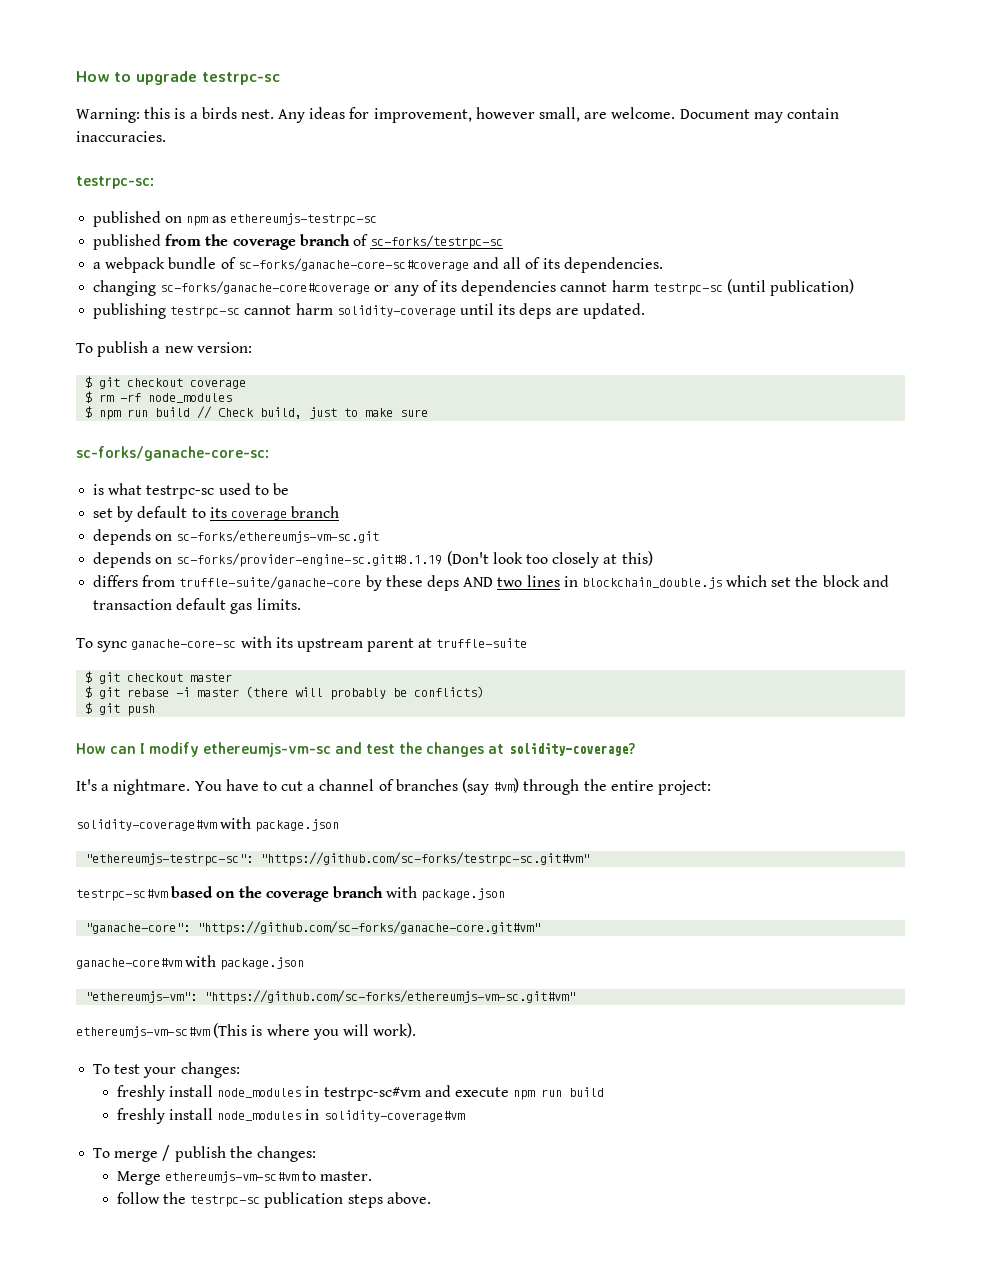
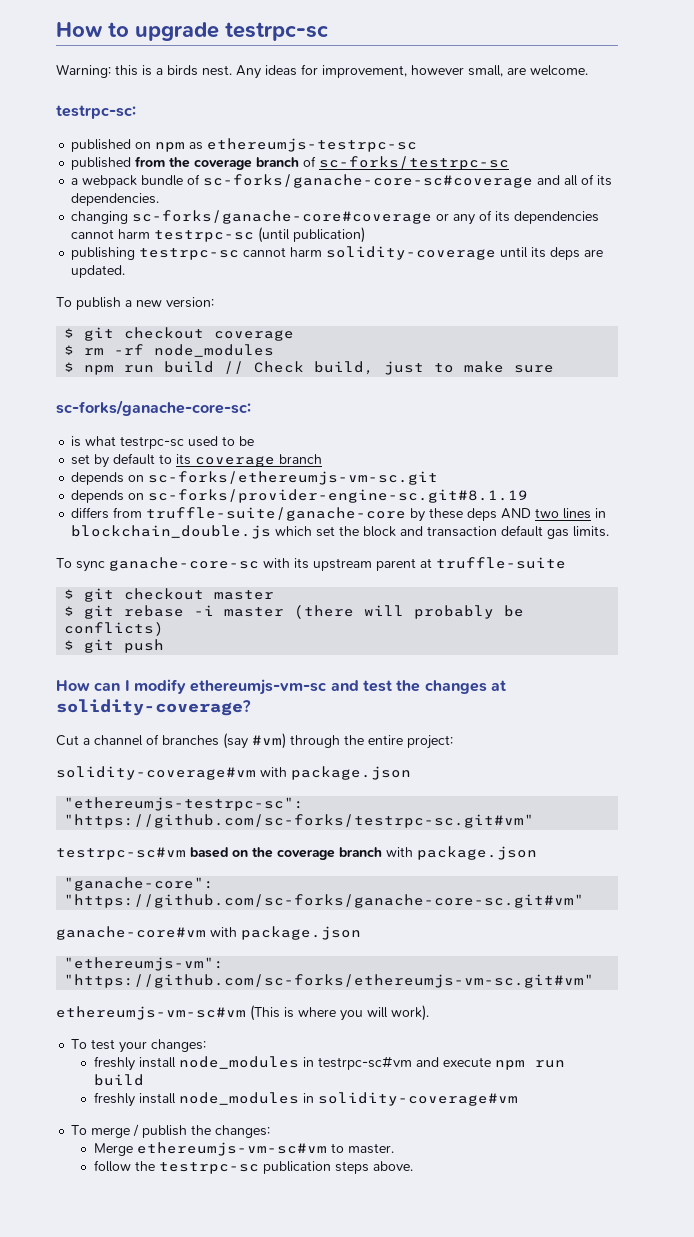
[679,108,839,123] [76,131,166,142] Document may contain inaccuracies. -> (588, 70) none
[446,551,653,568] (Don't look too closely at this) -> (529, 496) none
[76,779,304,795] It's a nightmare. You have to cut -> [56,735,79,746] Cut
[197,921,541,935] "https://github.com/sc-forks/ganache-core.git#vm" -> [64,894,585,908] "https://github.com/sc-forks/ganache-core-sc.git#vm"

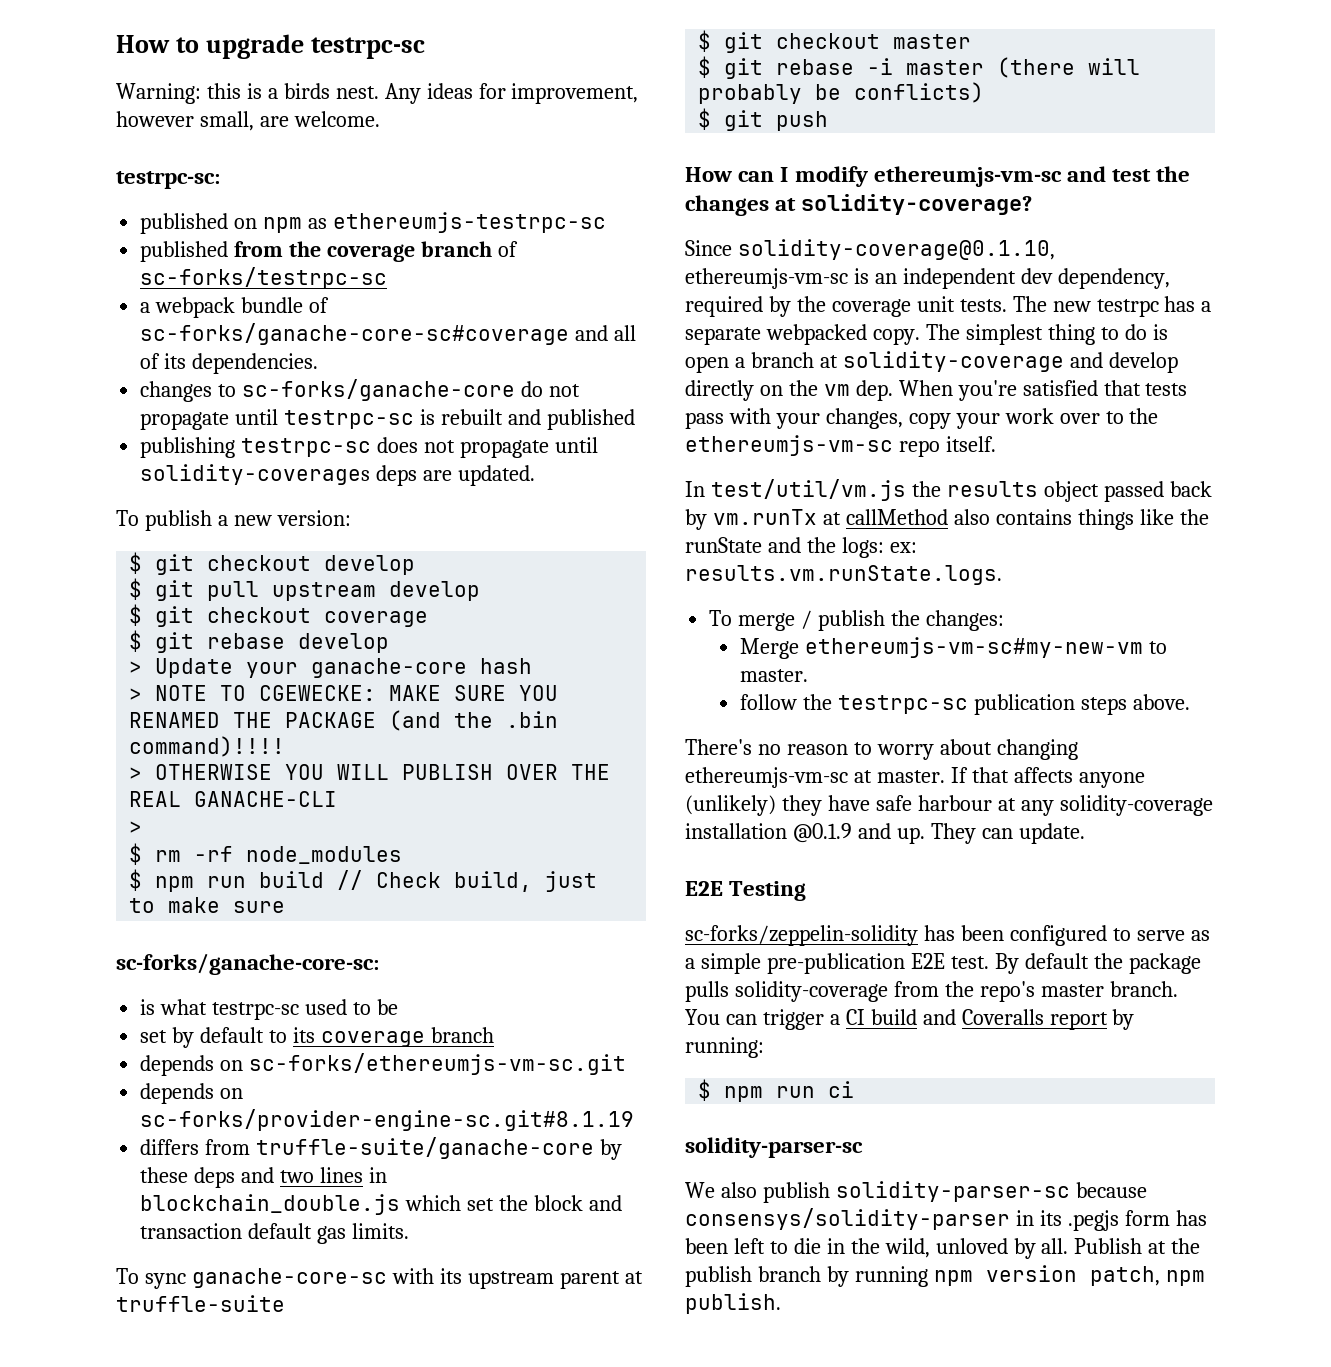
[71,210,600,225] [71,227,366,243] [71,246,547,260] changing sc-forks/ganache-core#coverage or any of its dependencies cannot harm testrpc-sc (until publication) // publishing testrpc-sc cannot harm solidity-coverage until its -> [140,379,580,402] [140,409,635,430] [140,437,598,458] [140,464,371,485] changes to sc-forks/ganache-core do not propagate until testrpc-sc is rebuilt and published // publishing testrpc-sc does not propagate until solidity-coverages
[214,330,295,341] coverage -> [324,555,416,575] [129,578,481,601] [129,604,429,627] [129,630,390,653] [129,658,533,678] [129,685,559,701] [129,710,559,731] [129,736,286,757] [129,764,611,780] [129,791,338,807] [129,821,143,834] develop // $ git pull upstream develop // $ git checkout coverage // $ git rebase develop // > Update your ganache-core hash // > NOTE TO CGEWECKE: MAKE SURE YOU RENAMED THE PACKAGE (and the .bin command)!!!! // > OTHERWISE YOU WILL PUBLISH OVER THE REAL GANACHE-CLI // >
[501,508,532,519] AND -> [241,1167,275,1183] and
[56,733,453,749] [56,766,411,780] [64,797,305,811] [64,814,535,828] [56,846,537,860] [64,877,215,891] [64,894,585,908] [56,926,361,940] [64,957,225,971] [64,974,595,988] [56,1005,429,1021] [71,1039,207,1053] [93,1056,565,1071] [93,1074,144,1086] [93,1092,518,1107] Cut a channel of branches (say #vm) through the entire project: // solidity-coverage#vm with package.json // "ethereumjs-testrpc-sc": "https://github.com/sc-forks/testrpc-sc.git#vm" // testrpc-sc#vm based on the coverage branch with package.json // "ganache-core": "https://github.com/sc-forks/ganache-core-sc.git#vm" // ganache-core#vm with package.json // "ethereumjs-vm": "https://github.com/sc-forks/ethereumjs-vm-sc.git#vm" // ethereumjs-vm-sc#vm (This is where you will work). // To test your changes: // freshly install node_modules in testrpc-sc#vm and execute npm run build // freshly install node_modules in solidity-coverage#vm -> [685,239,1055,260] [685,268,1170,289] [685,296,1212,317] [685,324,1168,345] [685,351,1178,373] [685,380,1188,401] [685,408,1159,429] [685,435,996,457] [685,479,1212,502] [685,509,1209,530] [685,537,917,558] [685,565,1002,585] Since solidity-coverage@0.1.10, ethereumjs-vm-sc is an independent dev dependency, required by the coverage unit tests. The new testrpc has a separate webpacked copy. The simplest thing to do is open a branch at solidity-coverage and develop directly on the vm dep. When you're satisfied that tests pass with your changes, copy your work over to the ethereumjs-vm-sc repo itself. // In test/util/vm.js the results object passed back by vm.runTx at callMethod also contains things like the runState and the logs: ex: results.vm.runState.logs.
[136,1142,327,1156] ethereumjs-vm-sc#vm -> [804,637,1143,658] ethereumjs-vm-sc#my-new-vm
(413, 1166) none -> [685,739,1078,760] [685,767,1145,788] [685,795,1213,816] [685,823,1085,844] [685,881,807,901] [685,925,1210,946] [685,953,1201,974] [685,981,1178,1002] [685,1009,1135,1030] [685,1037,764,1058] [698,1079,855,1102] [685,1137,863,1158] [685,1181,1147,1203] [685,1208,1207,1231] [685,1238,1201,1259] [685,1265,1205,1287] [685,1293,781,1314] // There's no reason to worry about changing ethereumjs-vm-sc at master. If that affects anyone (unlikely) they have safe harbour at any solidity-coverage installation @0.1.9 and up. They can update. // E2E Testing // sc-forks/zeppelin-solidity has been configured to serve as a simple pre-publication E2E test. By default the package pulls solidity-coverage from the repo's master branch. You can trigger a CI build and Coveralls report by running: // $ npm run ci // solidity-parser-sc // We also publish solidity-parser-sc because consensys/solidity-parser in its .pegjs form has been left to die in the wild, unloved by all. Publish at the publish branch by running npm version patch, npm publish.

